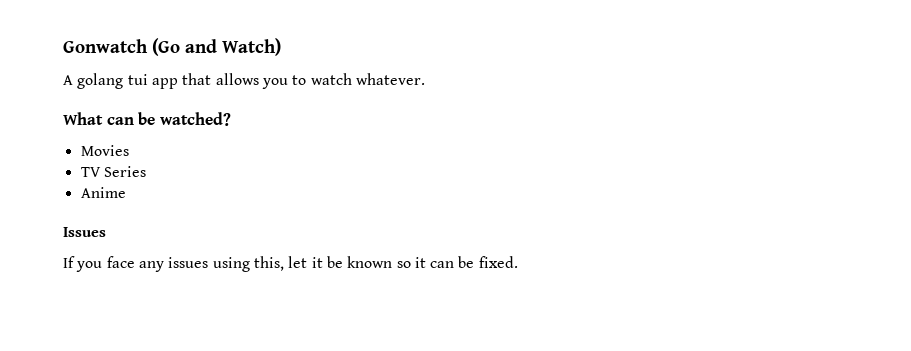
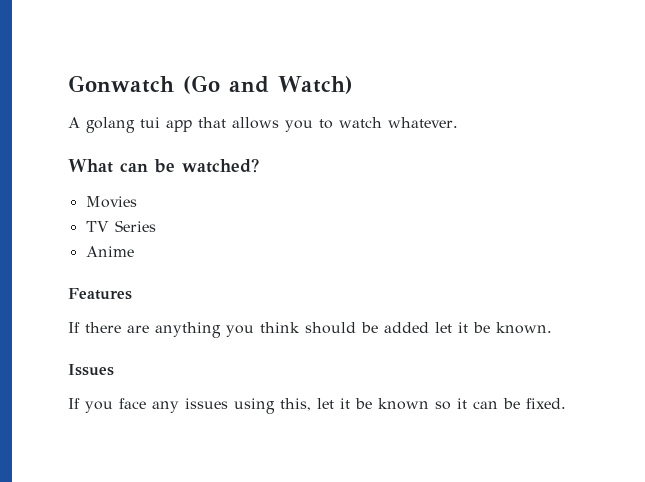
(126, 192) none -> [68,288,132,300] [68,322,552,338] // Features // If there are anything you think should be added let it be known.

